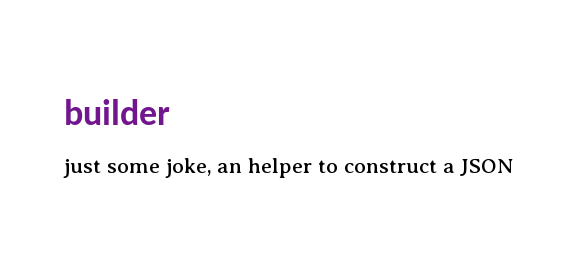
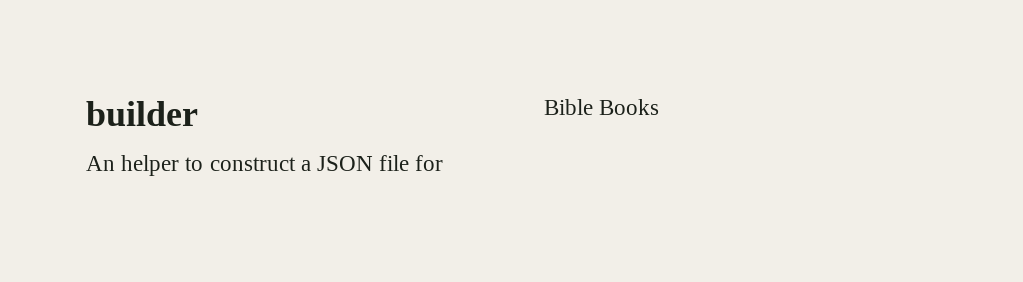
[63,158,243,178] just some joke, an -> [86,156,115,171] An
(514, 167) none -> [379,155,444,171] [544,99,660,115] file for Bible Books

